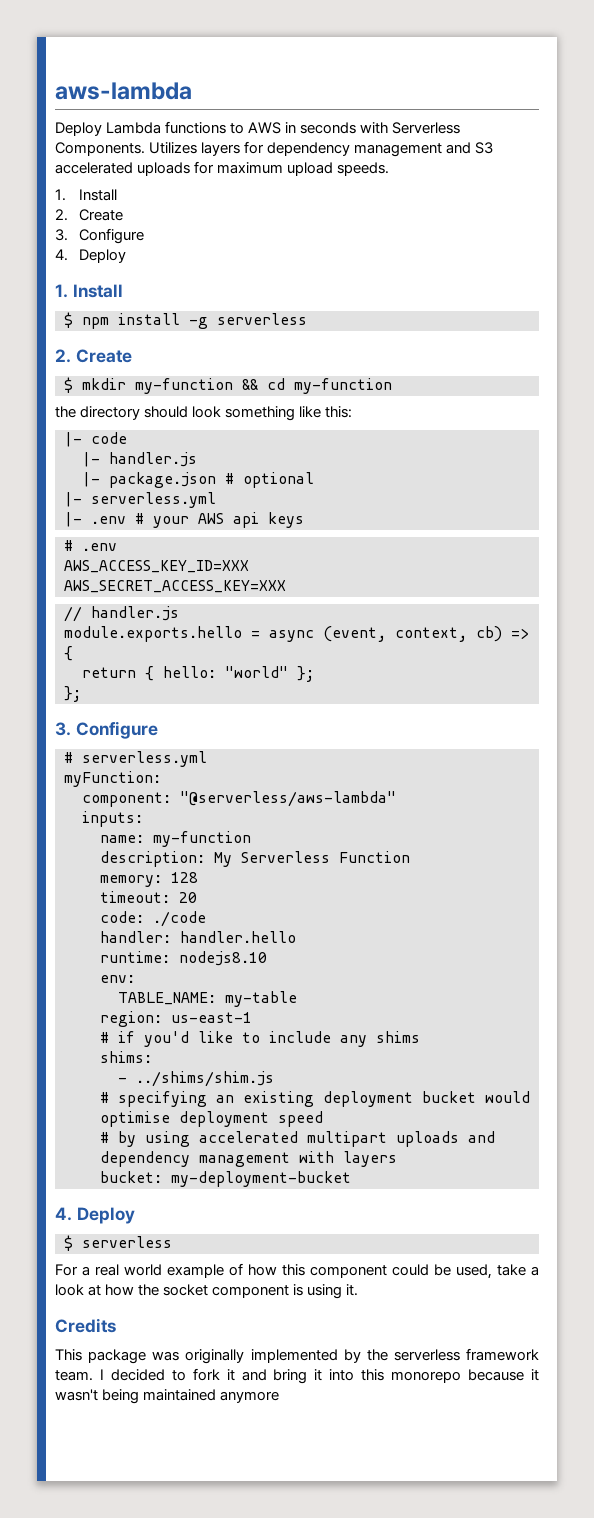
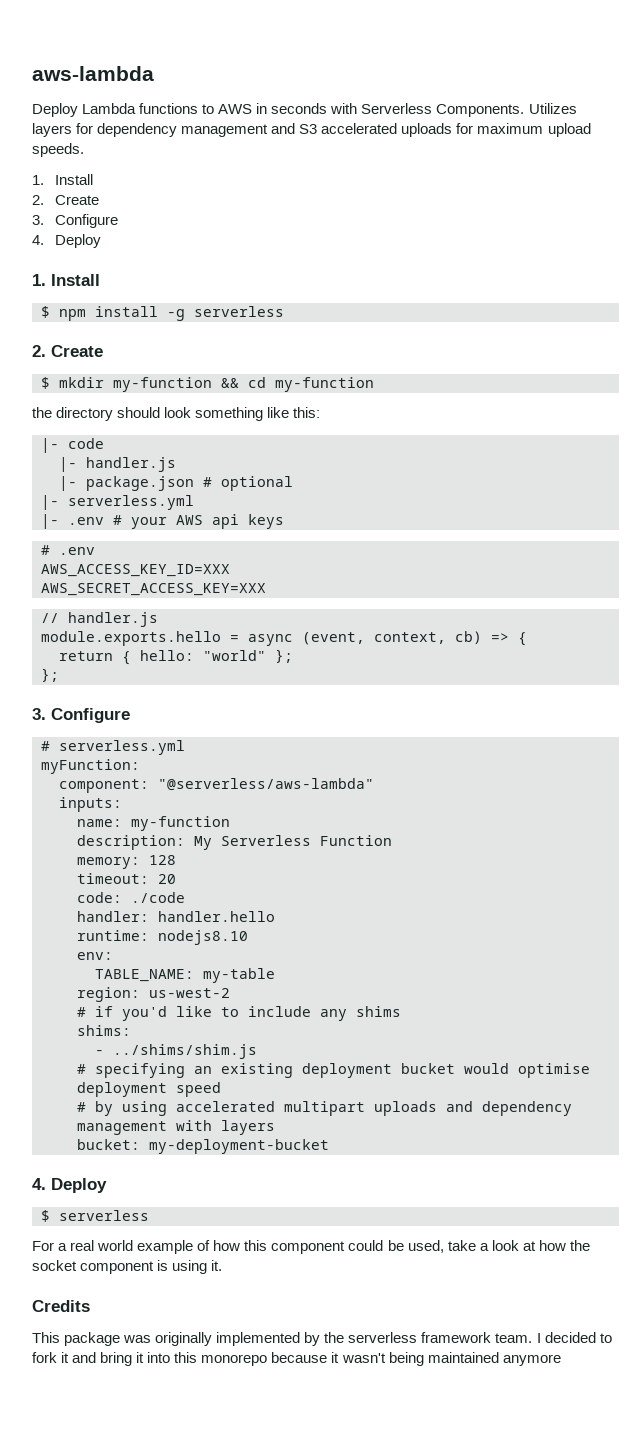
[171,1012,252,1023] us-east-1 -> [149,988,230,998] us-west-2

